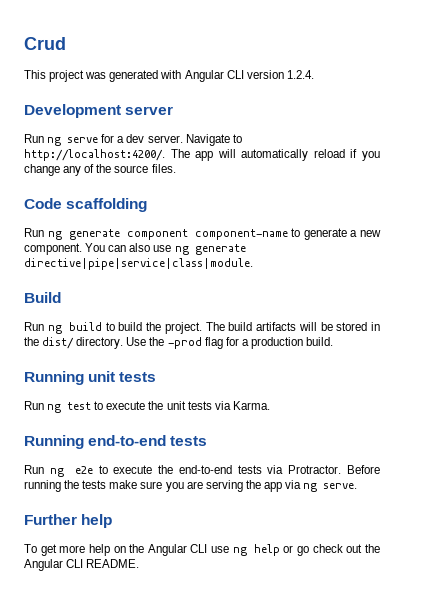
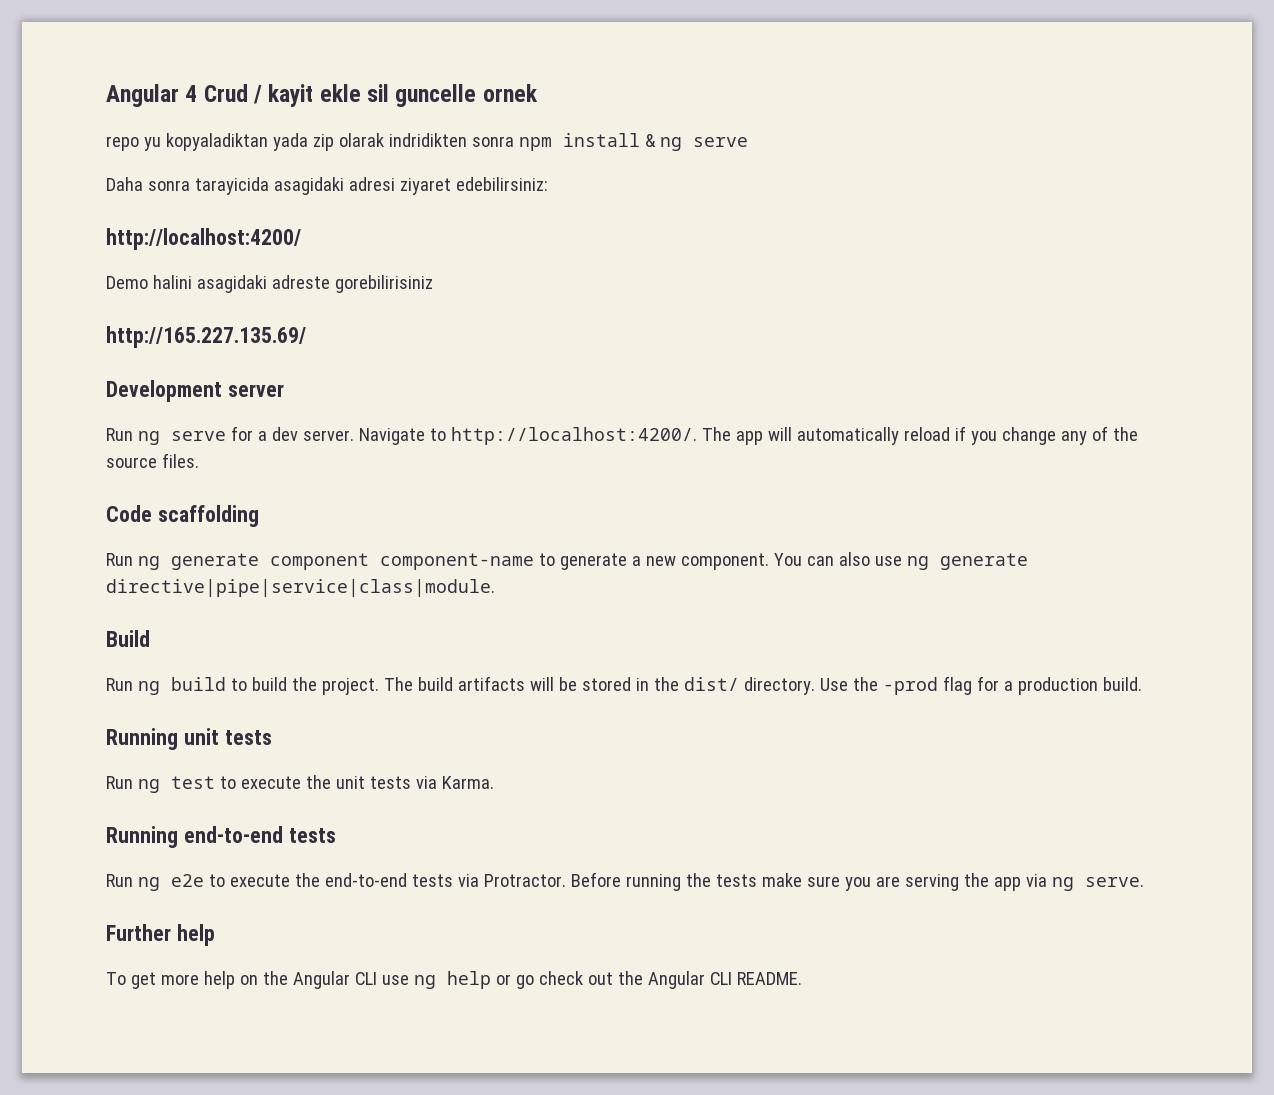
(24, 43) none -> [106,84,198,107] Angular 4
[24,70,314,82] // This project was generated with Angular CLI version 1.2.4. -> [253,84,538,107] [106,133,748,151] [106,177,548,195] [106,228,301,250] [106,275,433,293] [106,326,306,348] / kayit ekle sil guncelle ornek // repo yu kopyaladiktan yada zip olarak indridikten sonra npm install & ng serve // Daha sonra tarayicida asagidaki adresi ziyaret edebilirsiniz: // http://localhost:4200/ // Demo halini asagidaki adreste gorebilirisiniz // http://165.227.135.69/

